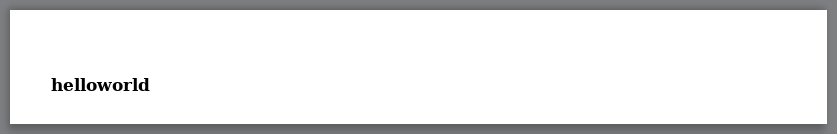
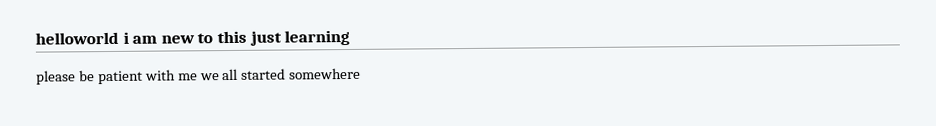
(150, 84) none -> [122,29,351,46] [36,67,362,85] i am new to this just learning // please be patient with me we all started somewhere

